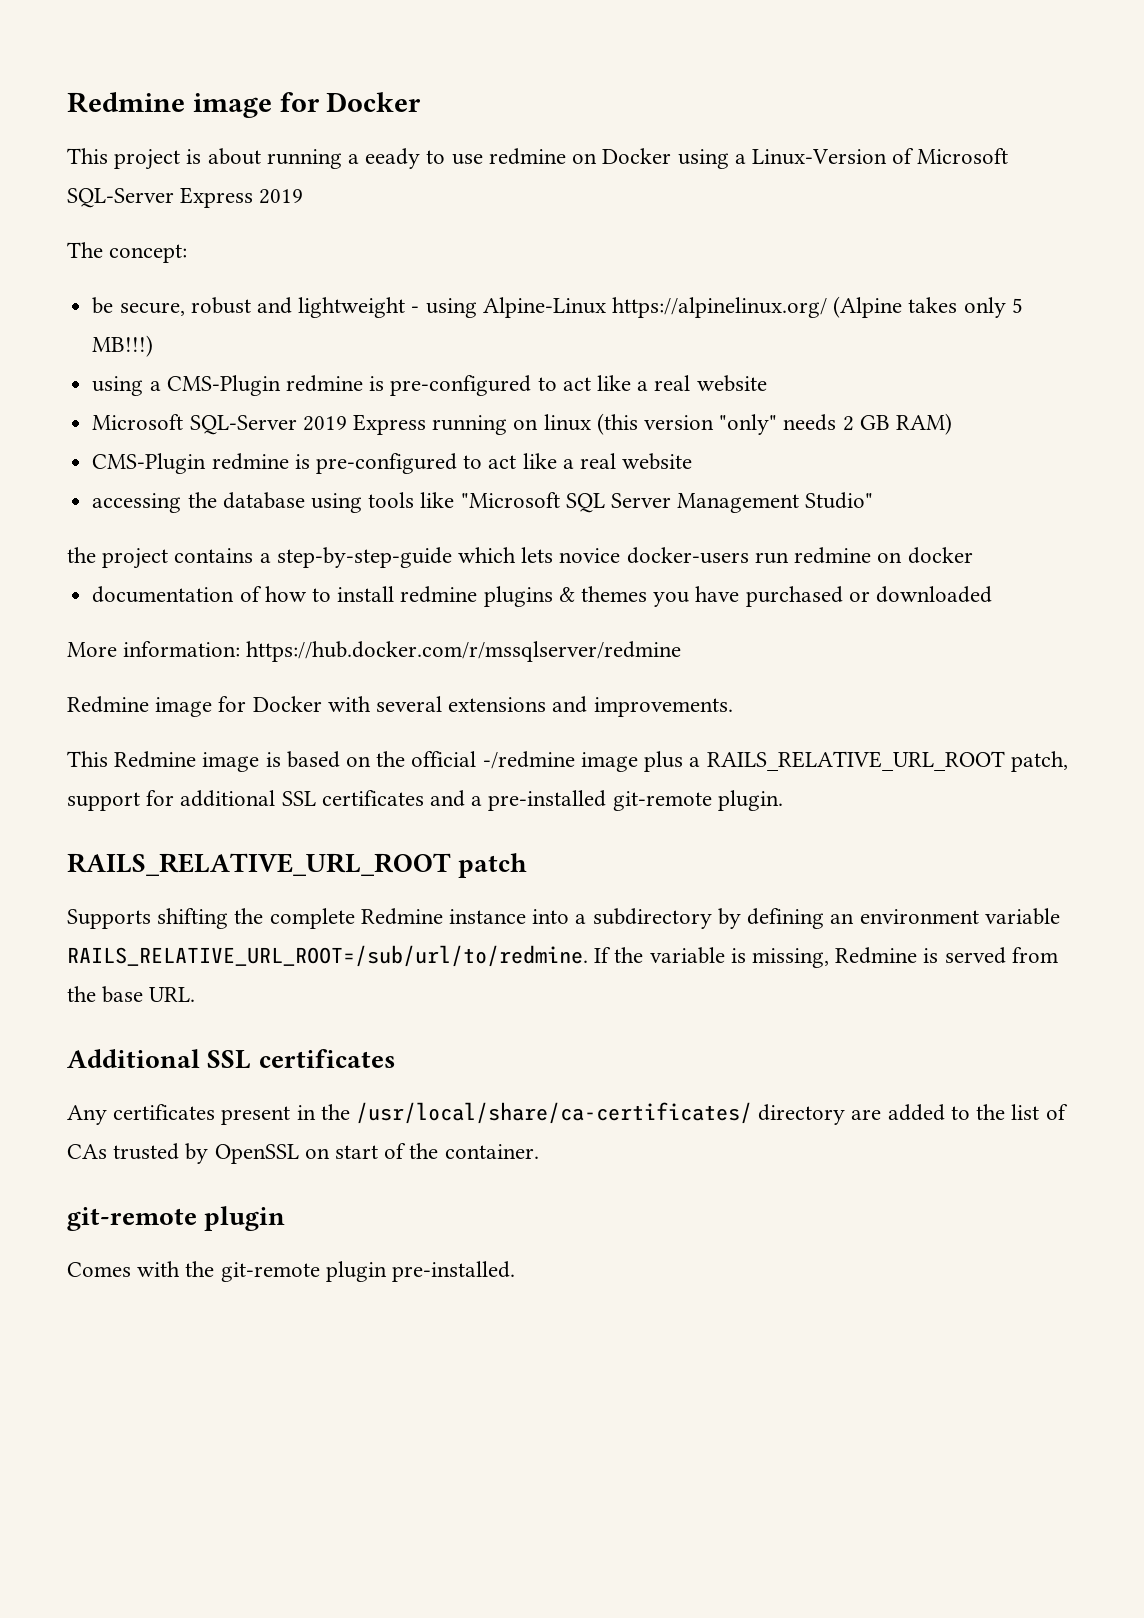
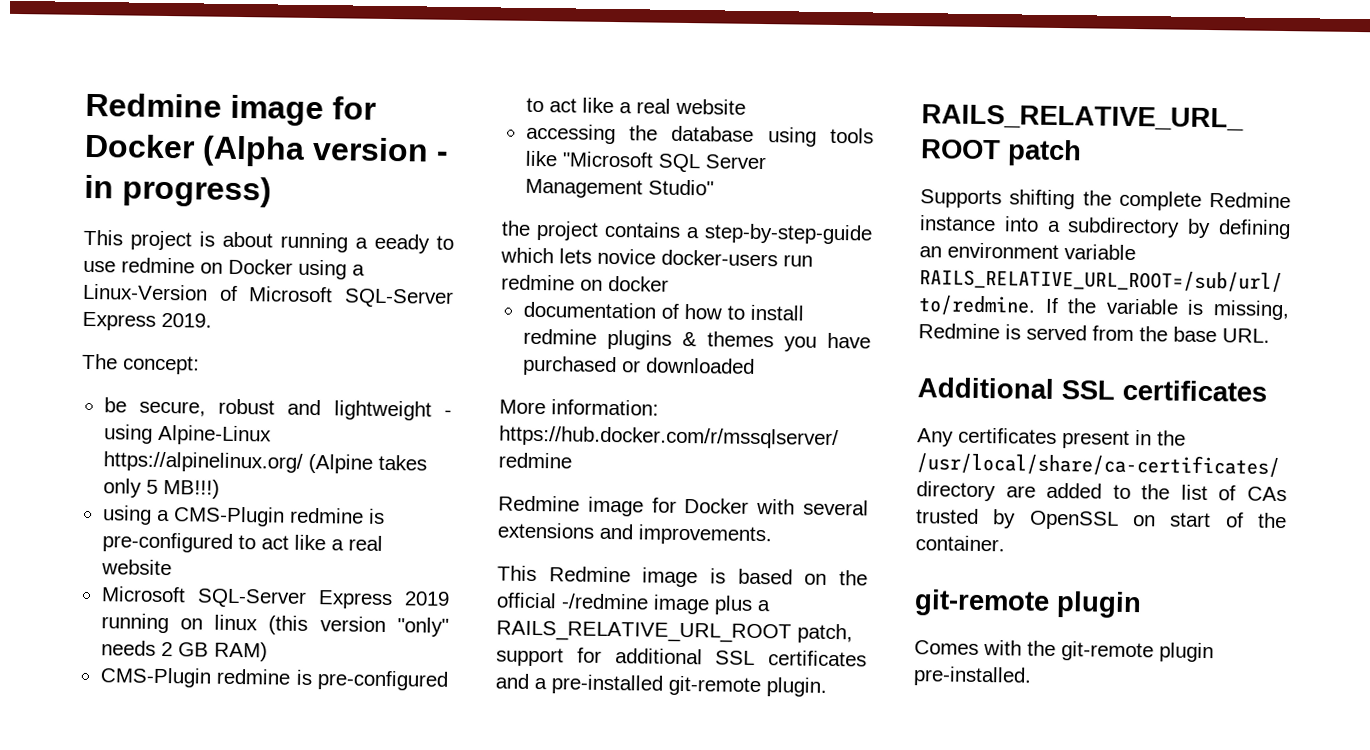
[67,92,422,118] Redmine image for Docker -> [85,92,376,127] [84,133,448,167] [84,174,272,208] Redmine image for Docker (Alpha version - in progress)
[259,189,304,204] 2019 -> [161,312,212,328] 2019.
[302,414,426,435] 2019 Express -> [317,590,450,610] Express 2019

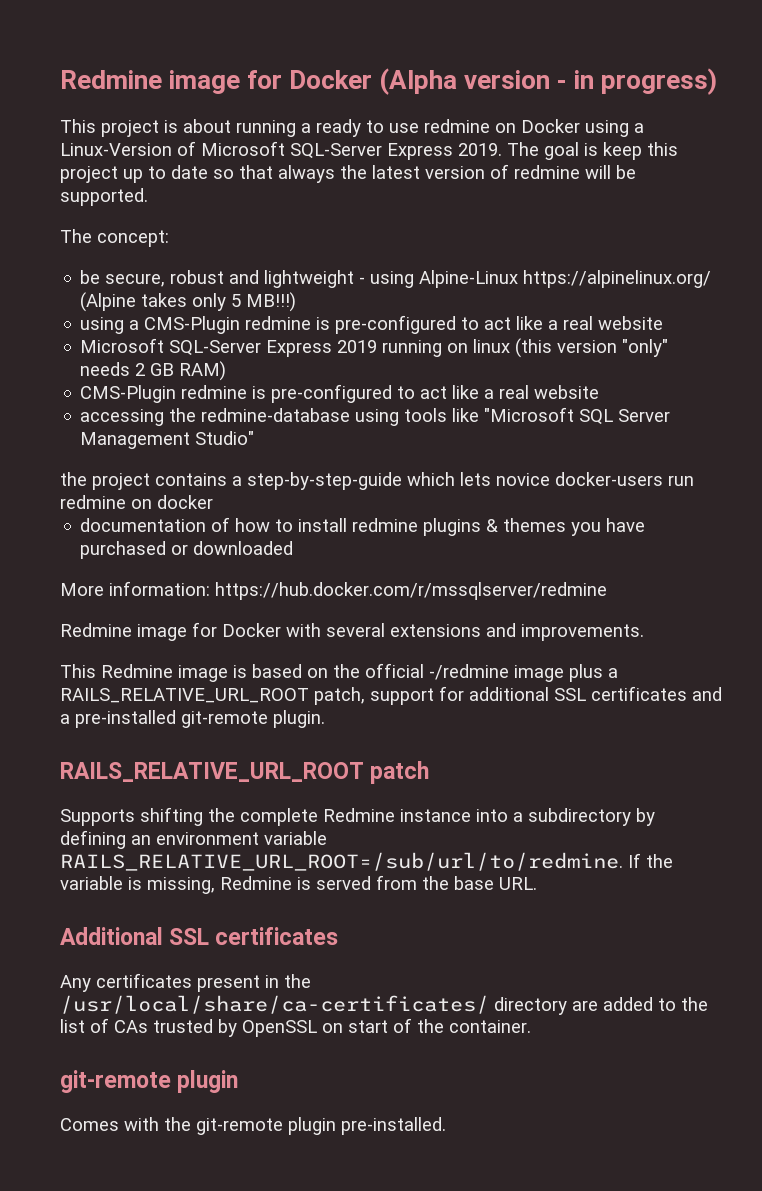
[374,233,430,254] eeady -> [316,119,361,137] ready
(212, 320) none -> [507,142,678,160] [60,164,636,183] [60,188,148,206] The goal is keep this project up to date so that always the latest version of redmine will be supported.
[671,125,755,142] database -> [201,408,351,422] redmine-database

